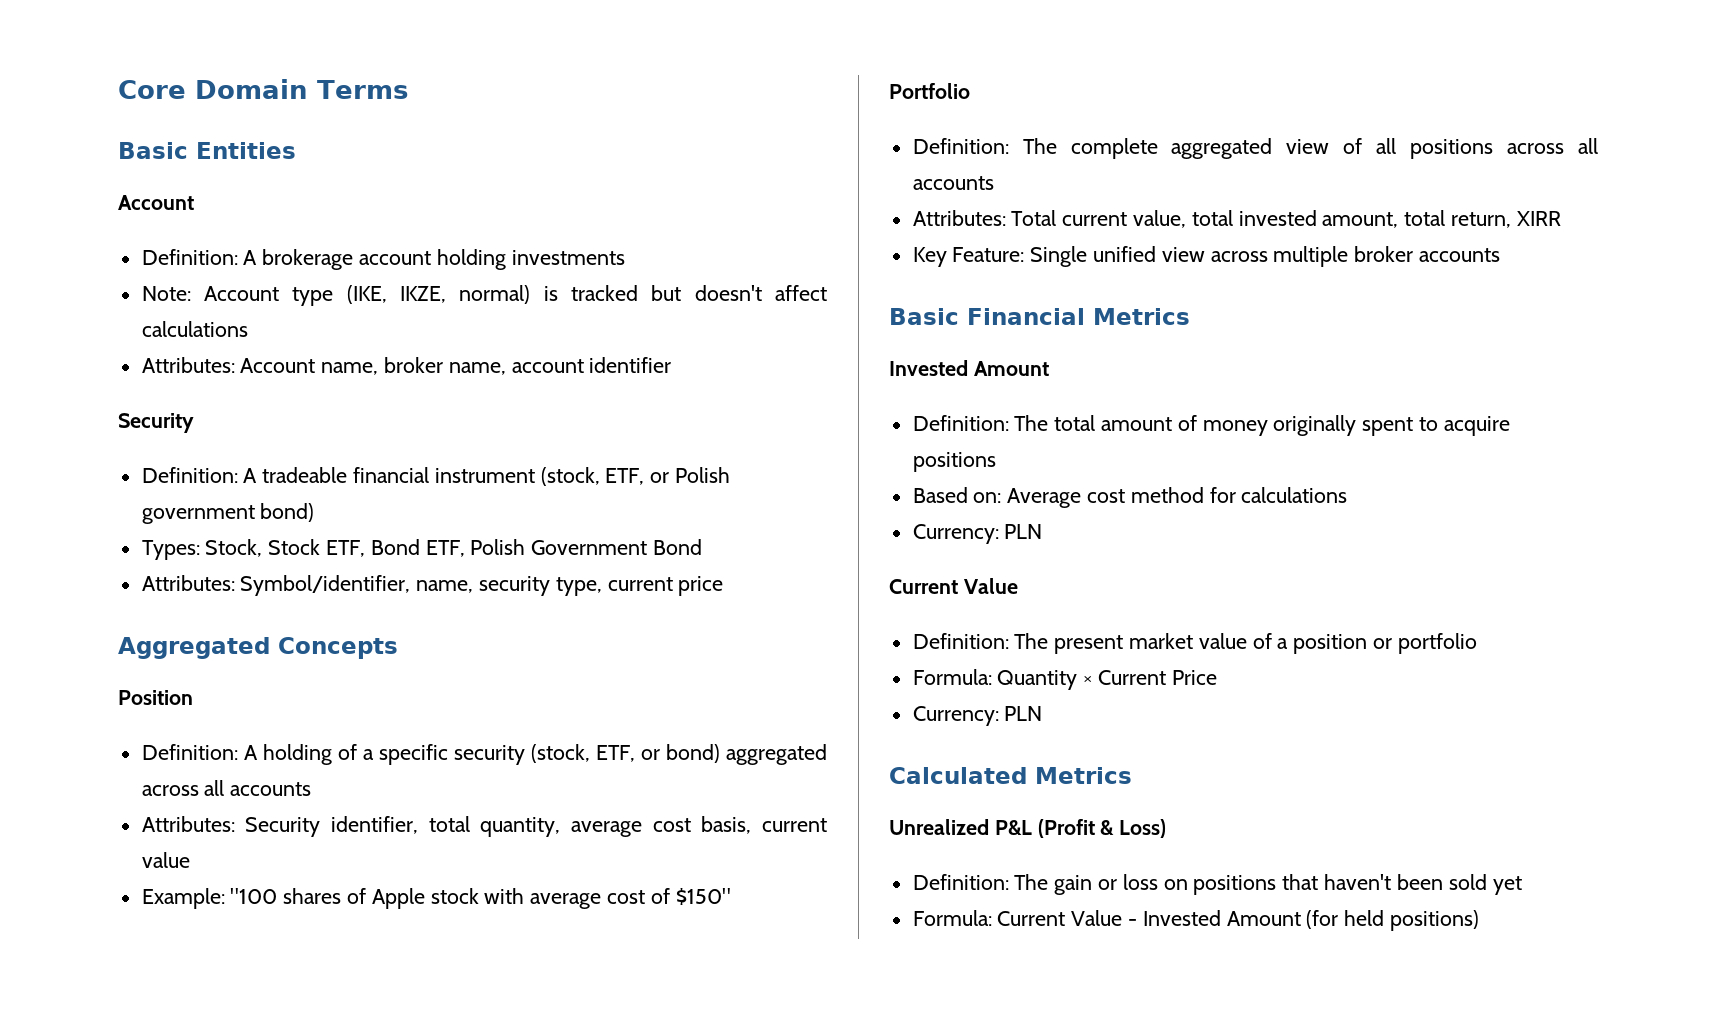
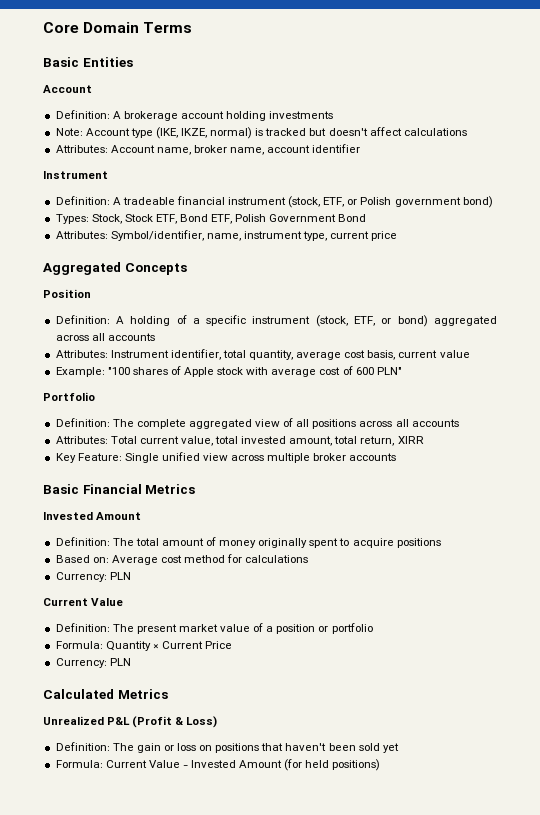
[118,413,194,433] Security -> [43,171,108,179] Instrument
[479,576,551,596] security -> [243,231,302,239] instrument
[453,745,525,765] security -> [252,316,311,324] instrument
[245,817,321,837] Security -> [110,350,169,358] Instrument
[675,888,731,905] $150" -> [355,367,402,375] 600 PLN"

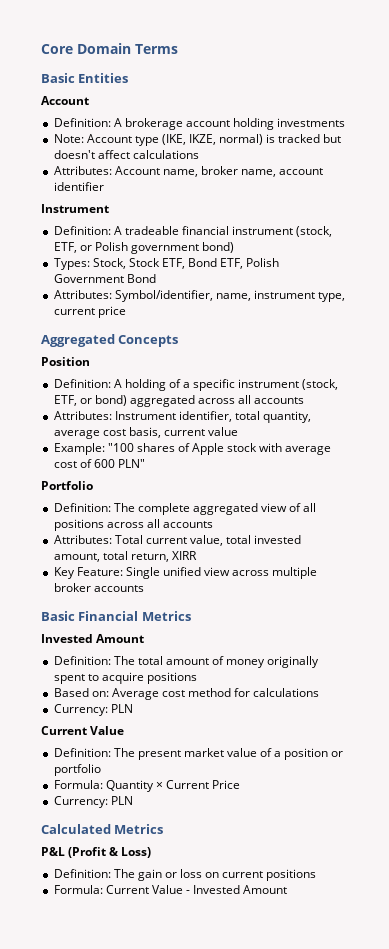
[43,716,104,725] Unrealized -> (164, 829) none
[215,743,399,753] positions that haven't been sold yet -> [222,869,317,881] current positions
[284,759,381,771] (for held positions) -> (288, 889) none

